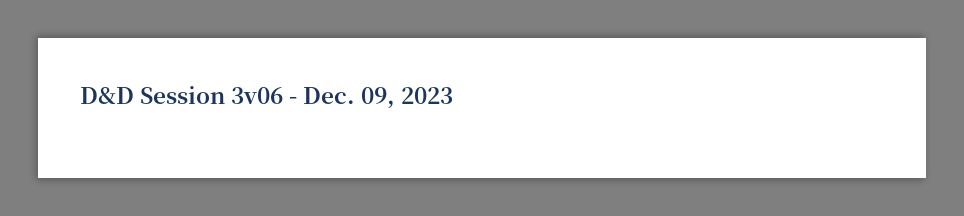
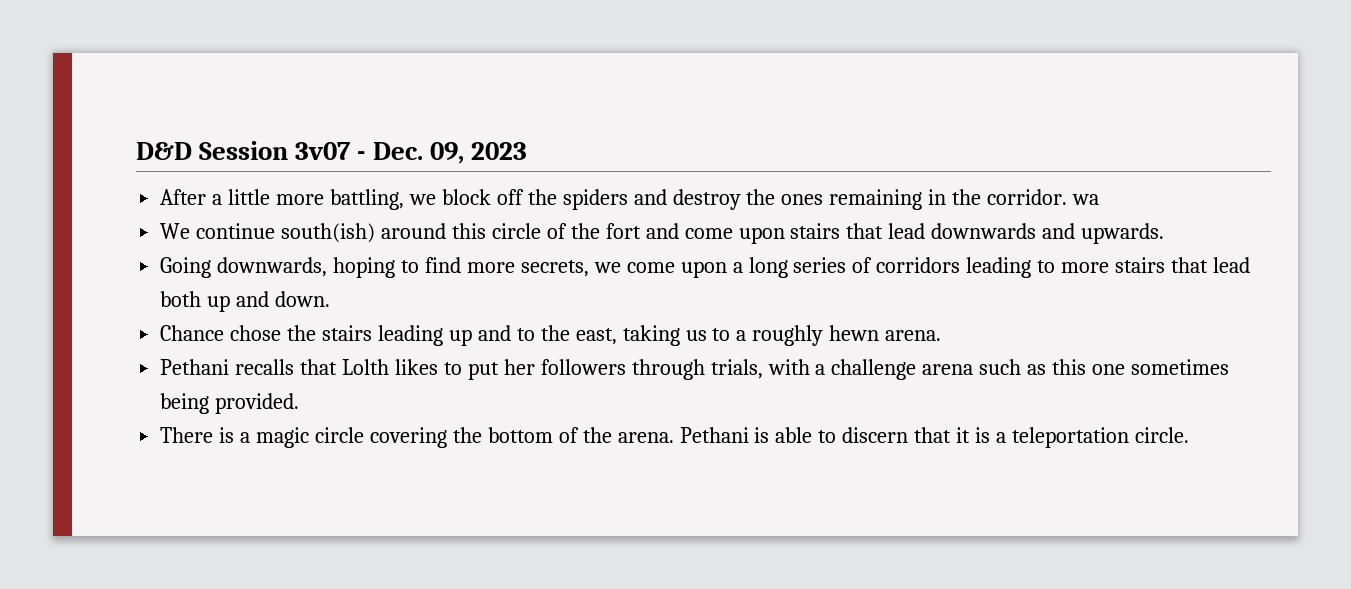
[231,87,284,104] 3v06 -> [295,142,352,160] 3v07
(454, 95) none -> [160,189,1100,210] [160,223,1165,244] [160,257,1251,278] [160,291,331,312] [160,325,942,346] [160,359,1230,380] [160,393,300,414] [160,427,1189,448] // After a little more battling, we block off the spiders and destroy the ones remaining in the corridor. wa // We continue south(ish) around this circle of the fort and come upon stairs that lead downwards and upwards. // Going downwards, hoping to find more secrets, we come upon a long series of corridors leading to more stairs that lead both up and down. // Chance chose the stairs leading up and to the east, taking us to a roughly hewn arena. // Pethani recalls that Lolth likes to put her followers through trials, with a challenge arena such as this one sometimes being provided. // There is a magic circle covering the bottom of the arena. Pethani is able to discern that it is a teleportation circle.

